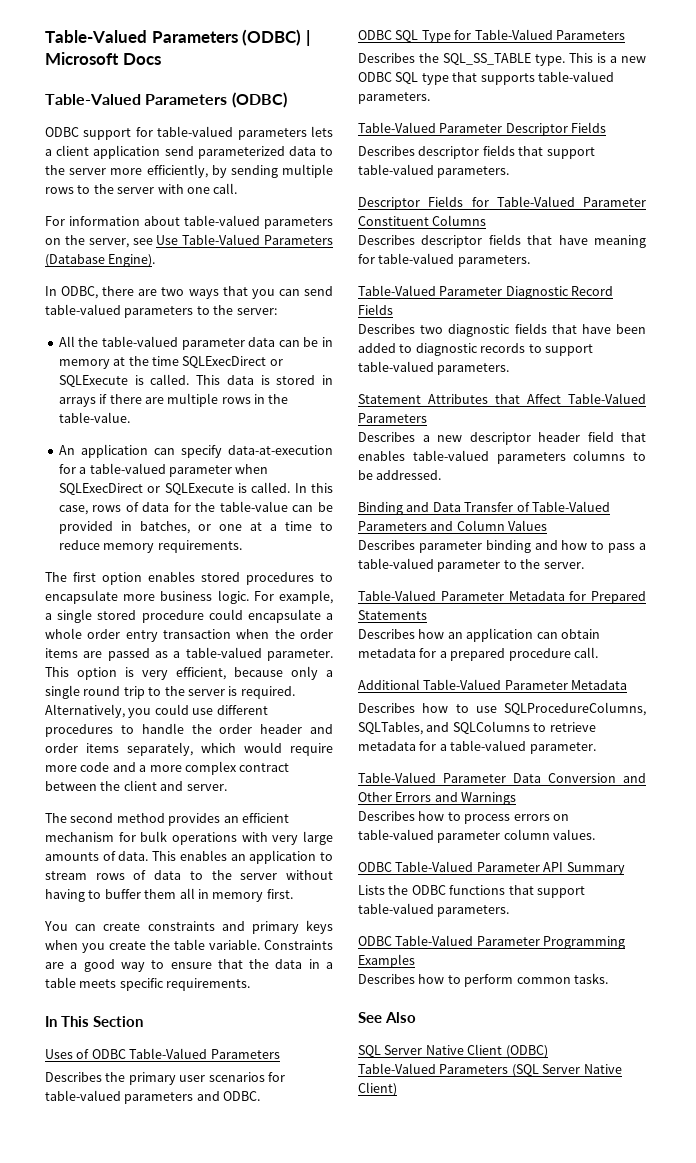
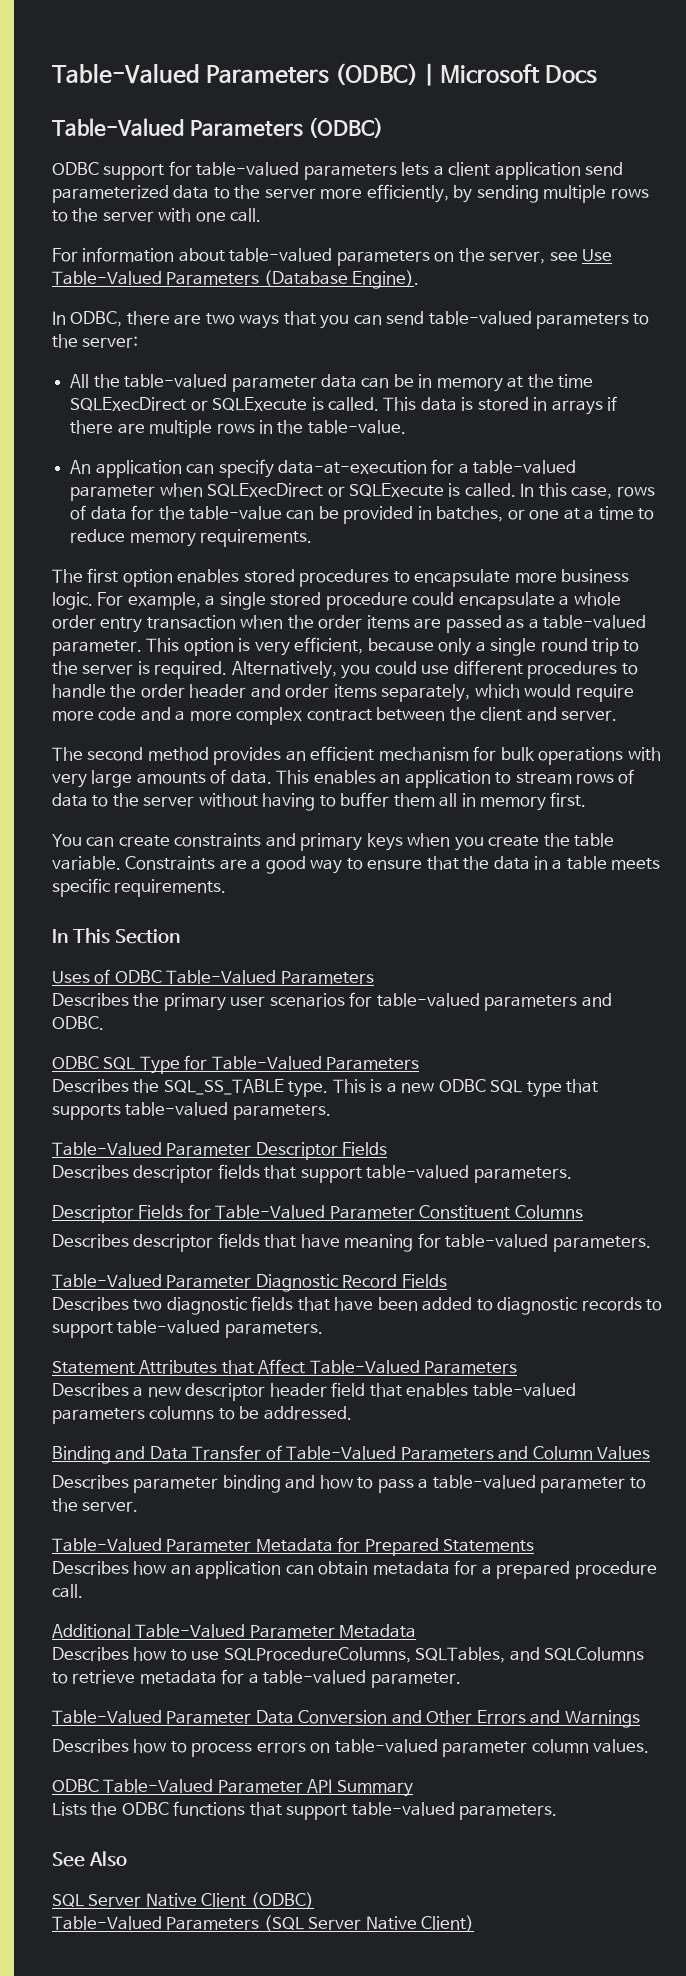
[358,935,626,949] [358,954,415,968] [358,973,608,987] // ODBC Table-Valued Parameter Programming Examples // Describes how to perform common tasks. -> (558, 1812) none

